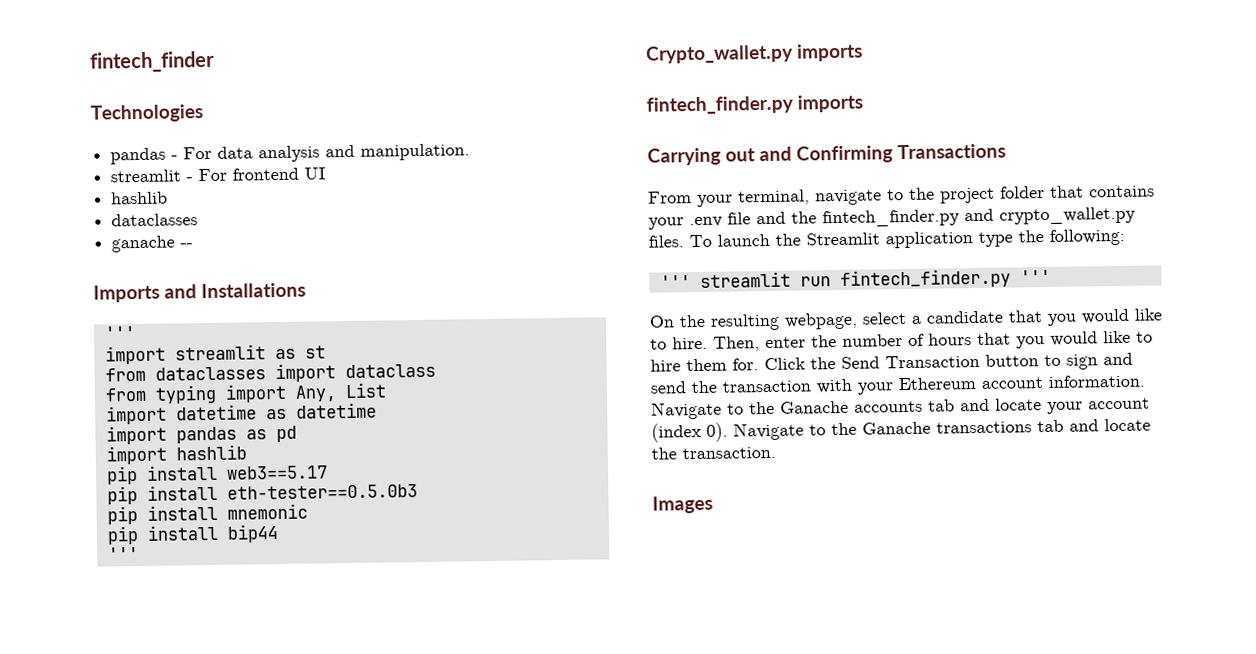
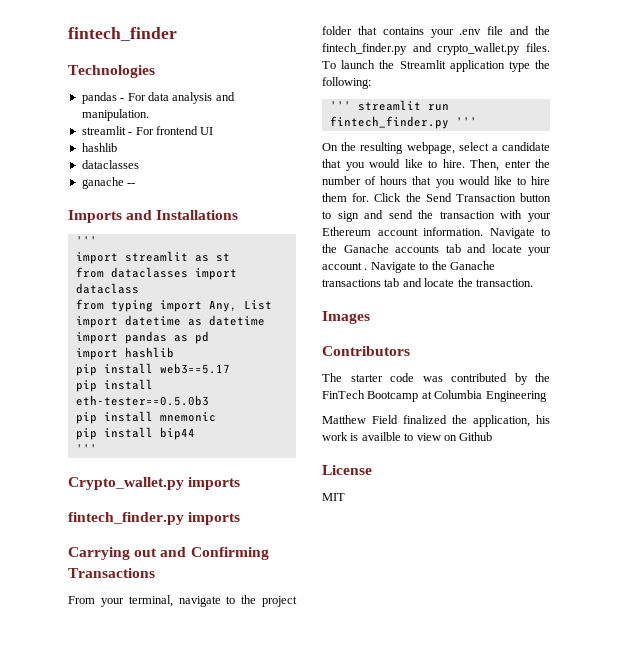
[651,422,728,443] (index 0). -> [364,268,368,270] .
(713, 504) none -> [322,346,410,356] [322,373,550,385] [322,390,547,402] [322,415,550,427] [322,432,493,441] [322,465,372,475] [322,493,345,501] // Contributors // The starter code was contributed by the FinTech Bootcamp at Columbia Engineering // Matthew Field finalized the application, his work is availble to view on Github // License // MIT

